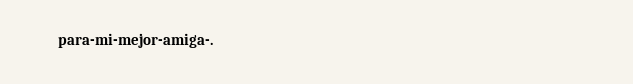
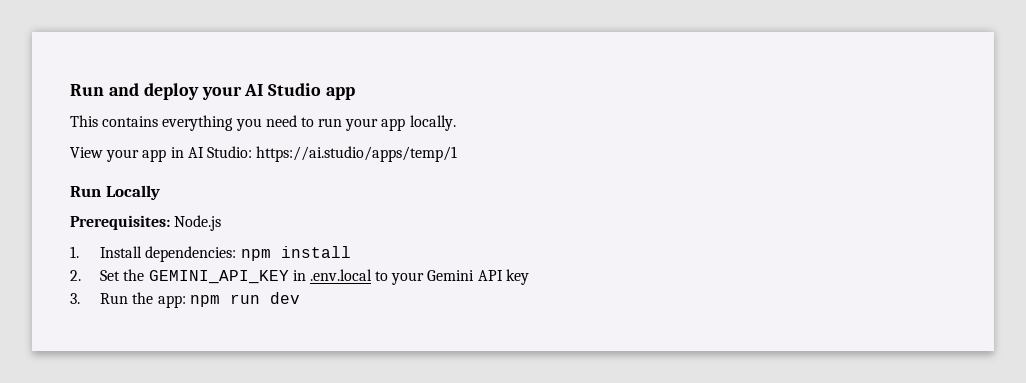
[58,33,213,48] para-mi-mejor-amiga-. -> [70,83,356,100] [70,115,456,131] [70,146,458,162] [70,185,160,200] [70,215,222,231] [70,246,351,262] [70,269,529,285] [70,292,300,308] Run and deploy your AI Studio app // This contains everything you need to run your app locally. // View your app in AI Studio: https://ai.studio/apps/temp/1 // Run Locally // Prerequisites: Node.js // 1. Install dependencies: npm install // 2. Set the GEMINI_API_KEY in .env.local to your Gemini API key // 3. Run the app: npm run dev

